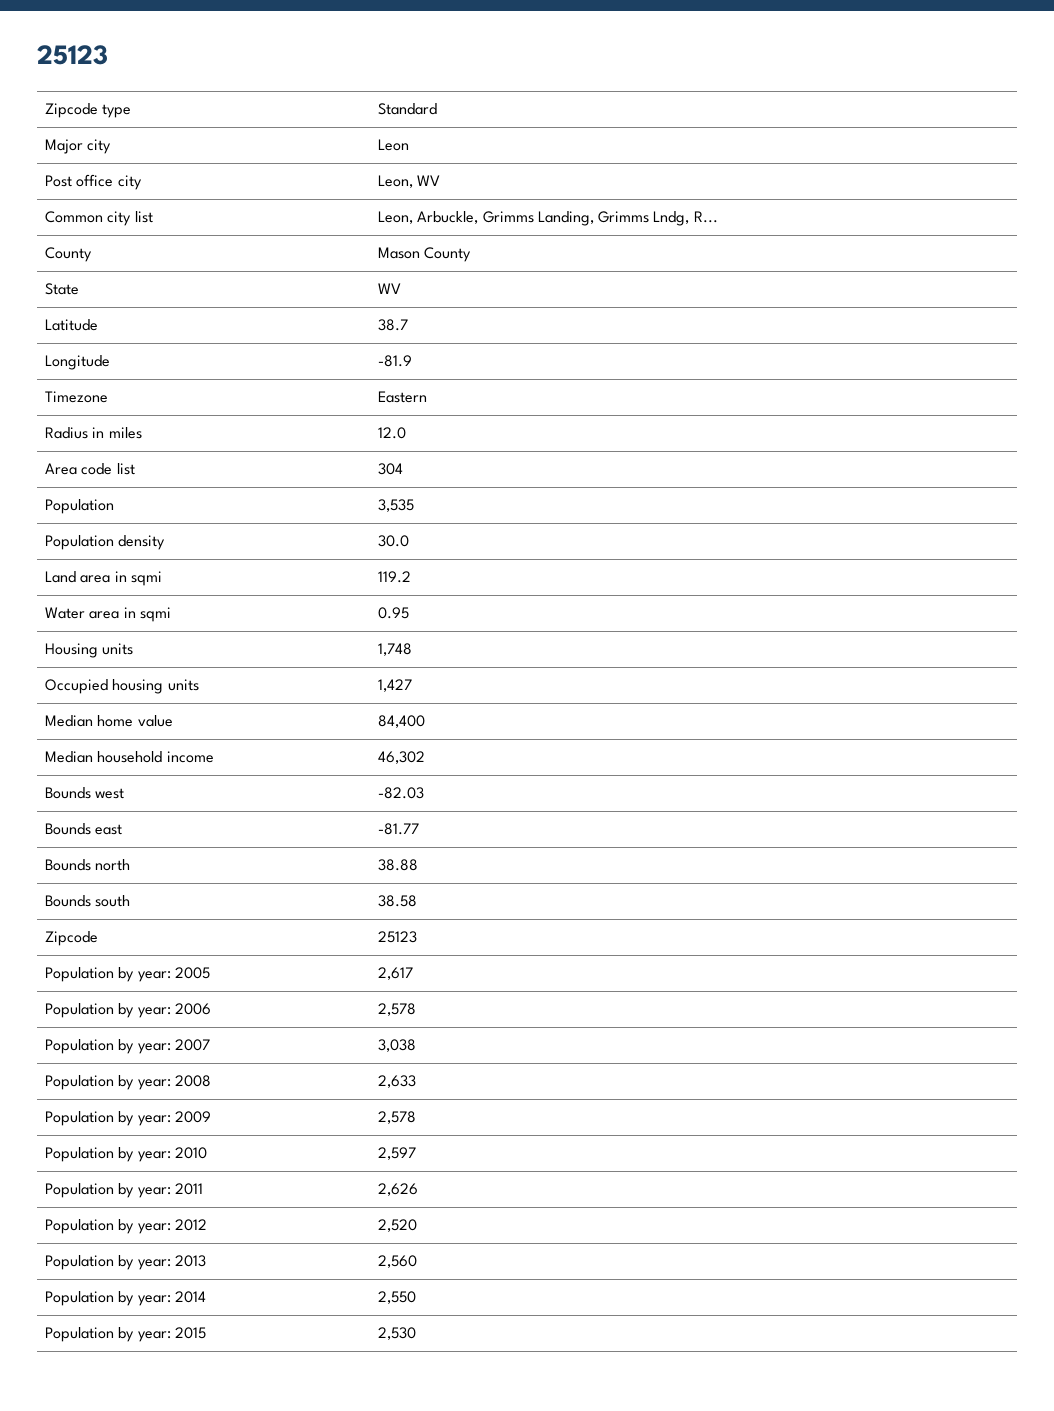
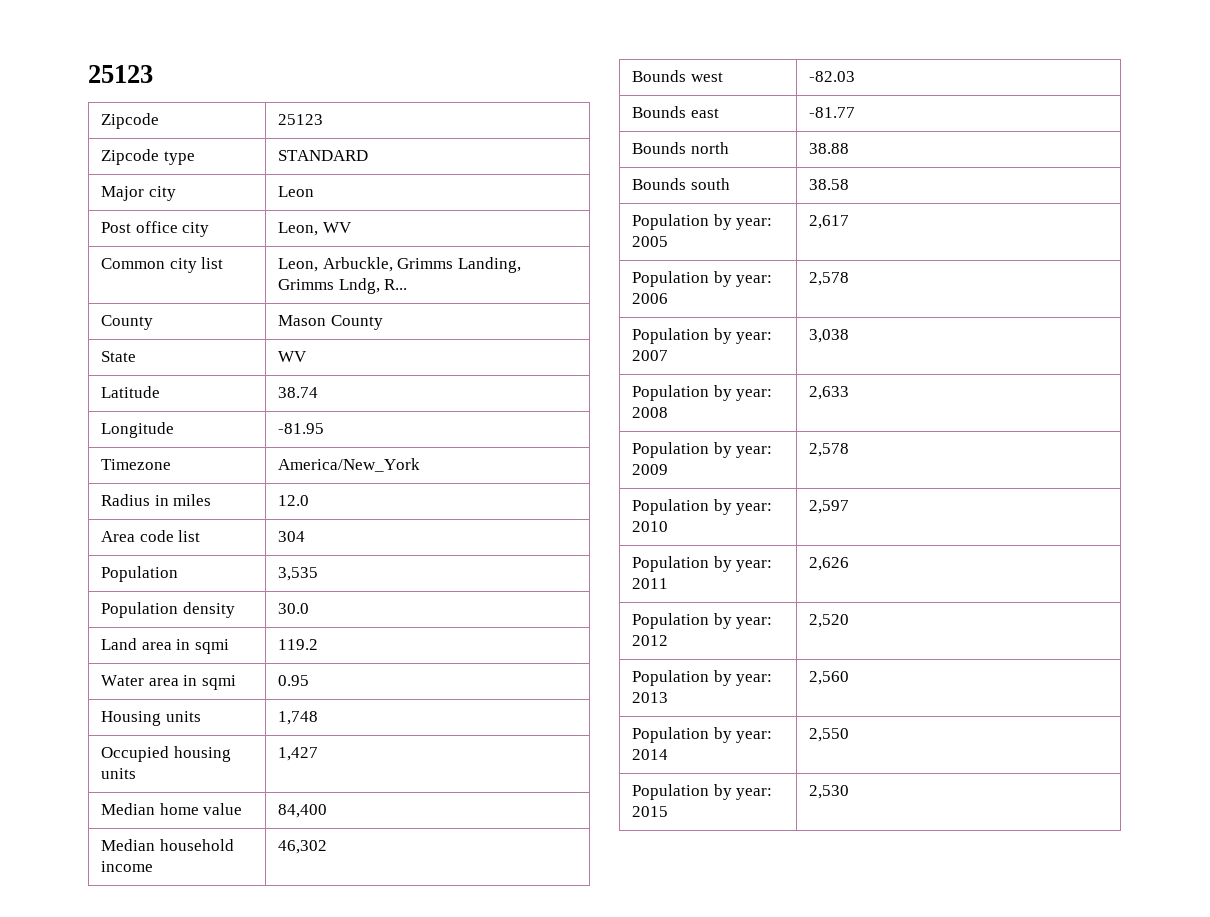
[37,45,108,65] 25123 -> [88,65,153,83] [100,113,159,129] [277,114,323,125] 25123 // Zipcode | 25123
[377,103,437,115] Standard -> [277,150,368,161] STANDARD
[377,319,408,331] 38.7 -> [277,387,318,398] 38.74
[377,355,412,367] -81.9 -> [277,423,324,434] -81.95
[377,391,427,403] Eastern -> [277,458,420,472] America/New_York
[44,931,98,946] [377,931,417,943] // Zipcode | 25123 -> (849, 184) none

